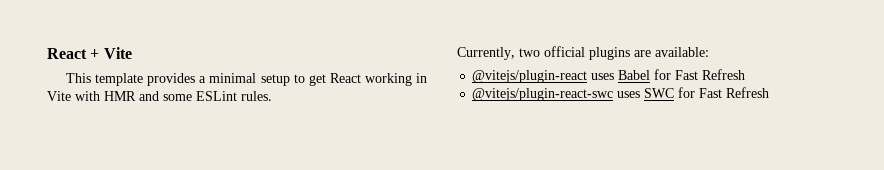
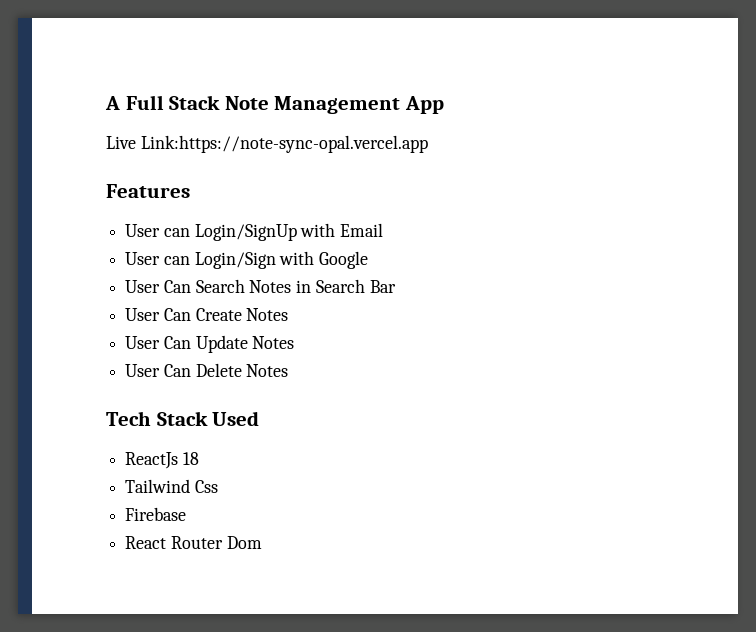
[47,47,132,59] [66,73,427,86] [47,91,272,101] [457,46,709,60] [472,69,746,83] [472,87,770,101] React + Vite // This template provides a minimal setup to get React working in Vite with HMR and some ESLint rules. // Currently, two official plugins are available: // @vitejs/plugin-react uses Babel for Fast Refresh // @vitejs/plugin-react-swc uses SWC for Fast Refresh -> [105,95,444,114] [106,135,428,153] [106,184,190,198] [125,223,384,241] [125,251,369,269] [125,279,396,293] [125,308,289,321] [125,335,295,353] [125,363,289,377] [106,411,260,426] [125,452,199,469] [125,479,218,493] [125,507,187,521] [125,536,262,549] A Full Stack Note Management App // Live Link:https://note-sync-opal.vercel.app // Features // User can Login/SignUp with Email // User can Login/Sign with Google // User Can Search Notes in Search Bar // User Can Create Notes // User Can Update Notes // User Can Delete Notes // Tech Stack Used // ReactJs 18 // Tailwind Css // Firebase // React Router Dom

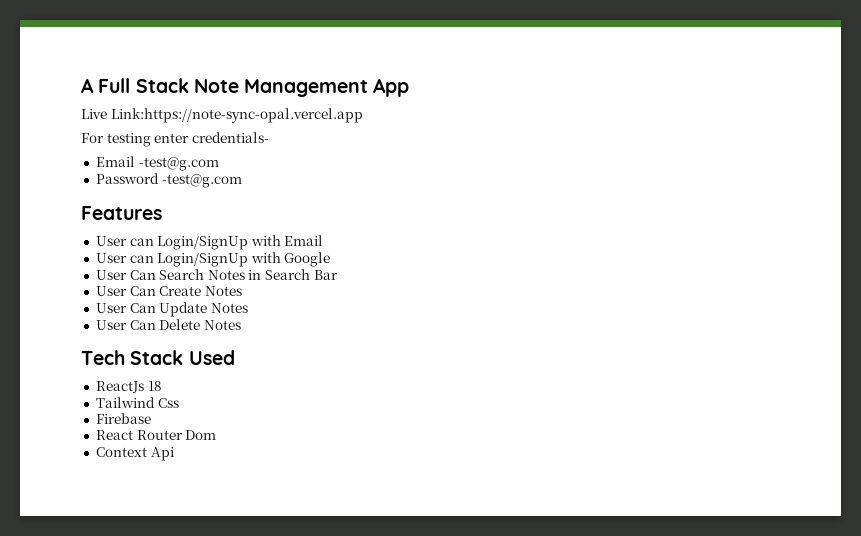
(428, 144) none -> [81,132,269,147] [95,156,219,171] [95,173,242,188] // For testing enter credentials- // Email -test@g.com // Password -test@g.com
[194,252,276,269] Login/Sign -> [157,253,249,267] Login/SignUp
(262, 542) none -> [95,447,174,461] // Context Api

